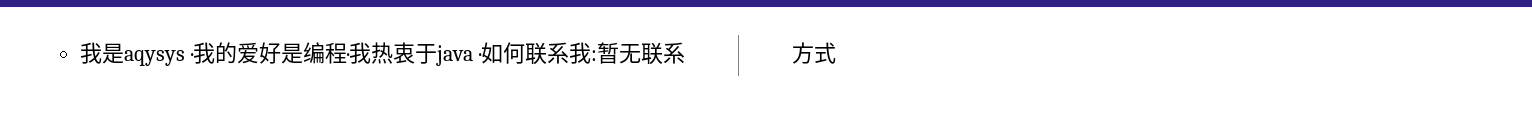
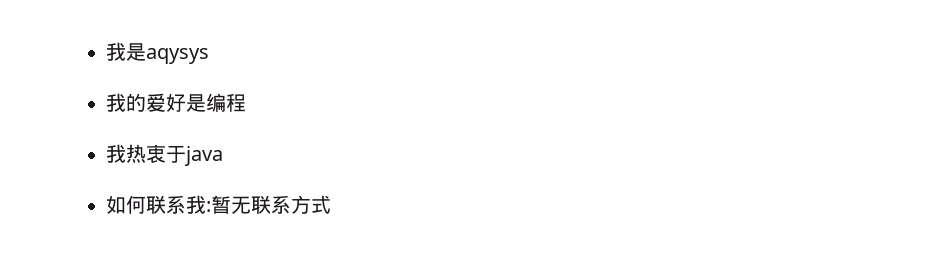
[191,53,195,61] · -> (209, 56) //
[347,53,351,61] · -> (246, 102) //
[479,53,483,61] · -> (223, 156) //

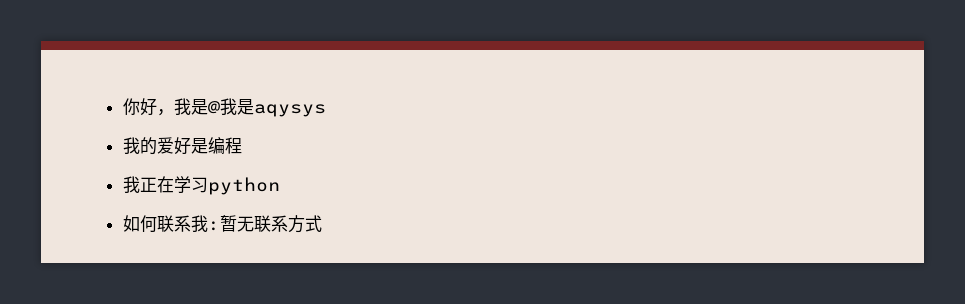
(106, 51) none -> [122,98,220,116] 你好，我是@
[126,144,223,166] 热衷于java -> [139,176,280,195] 正在学习python

